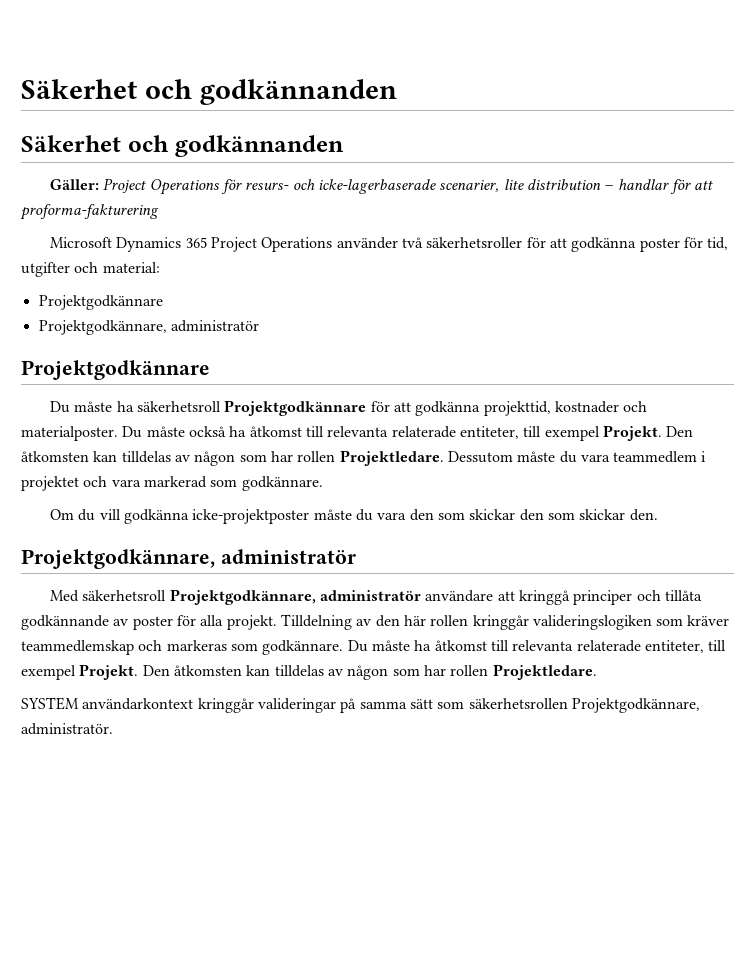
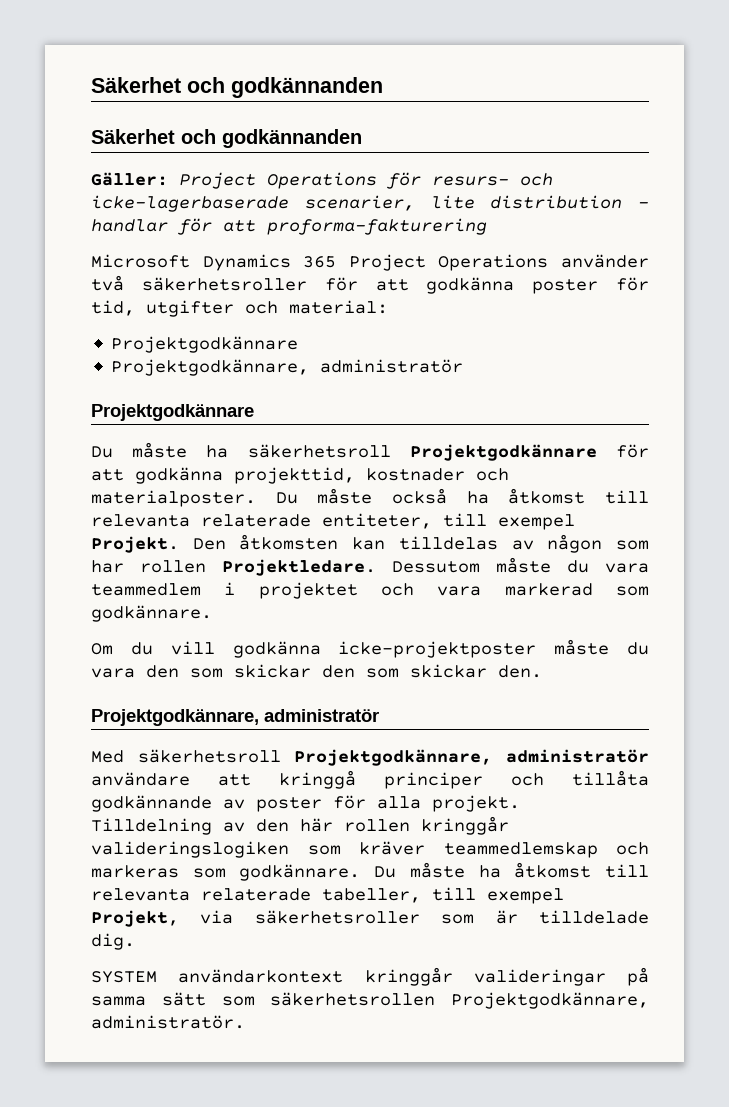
[644,640,727,653] [21,664,597,680] entiteter, till exempel Projekt. Den åtkomsten kan tilldelas av någon som har rollen Projektledare. -> [322,887,564,904] [91,910,649,927] [91,933,135,950] tabeller, till exempel Projekt, via säkerhetsroller som är tilldelade dig.

